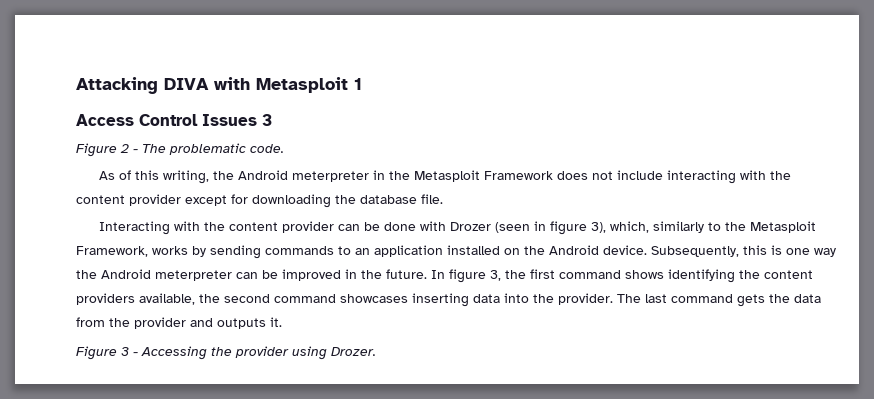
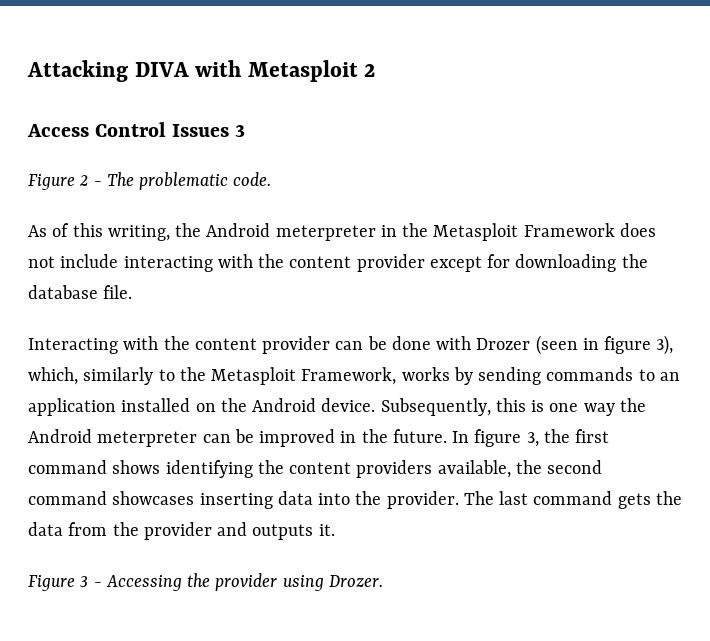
[354,78,362,90] 1 -> [364,64,376,77] 2

